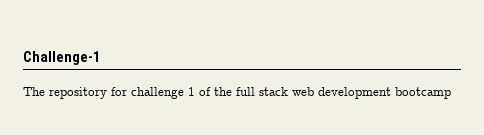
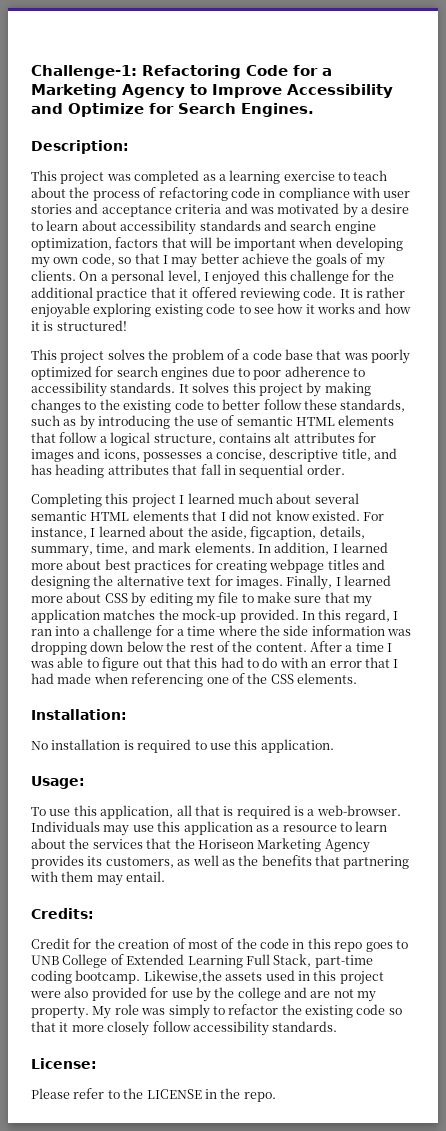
[23,51,100,65] [23,87,451,99] Challenge-1 // The repository for challenge 1 of the full stack web development bootcamp -> [31,65,332,79] [31,84,393,98] [31,103,314,117] [31,140,129,154] [31,170,388,185] [31,187,411,201] [31,203,410,218] [31,220,376,235] [31,237,403,251] [31,253,385,268] [31,270,394,285] [31,287,406,301] [31,303,411,318] [31,320,127,331] [31,349,411,364] [31,366,365,380] [31,382,371,397] [31,399,406,413] [31,415,395,430] [31,432,376,446] [31,448,397,462] [31,464,345,478] [31,493,359,508] [31,510,385,521] [31,526,365,540] [31,542,388,557] [31,559,385,573] [31,575,391,590] [31,592,373,607] [31,609,398,623] [31,625,412,639] [31,641,393,655] [30,657,399,671] [31,673,357,687] [31,709,127,720] [31,739,334,753] [31,776,85,789] [31,805,401,819] [31,821,388,836] [31,838,370,853] [31,855,410,869] [30,871,166,886] [31,908,94,919] [31,938,408,952] [31,954,373,968] [31,970,384,985] [30,987,377,1002] [31,1004,402,1019] [31,1021,338,1036] [31,1058,97,1069] [31,1088,276,1102] Challenge-1: Refactoring Code for a Marketing Agency to Improve Accessibility and Optimize for Search Engines. // Description: // This project was completed as a learning exercise to teach about the process of refactoring code in compliance with user stories and acceptance criteria and was motivated by a desire to learn about accessibility standards and search engine optimization, factors that will be important when developing my own code, so that I may better achieve the goals of my clients. On a personal level, I enjoyed this challenge for the additional practice that it offered reviewing code. It is rather enjoyable exploring existing code to see how it works and how it is structured! // This project solves the problem of a code base that was poorly optimized for search engines due to poor adherence to accessibility standards. It solves this project by making changes to the existing code to better follow these standards, such as by introducing the use of semantic HTML elements that follow a logical structure, contains alt attributes for images and icons, possesses a concise, descriptive title, and has heading attributes that fall in sequential order. // Completing this project I learned much about several semantic HTML elements that I did not know existed. For instance, I learned about the aside, figcaption, details, summary, time, and mark elements. In addition, I learned more about best practices for creating webpage titles and designing the alternative text for images. Finally, I learned more about CSS by editing my file to make sure that my application matches the mock-up provided. In this regard, I ran into a challenge for a time where the side information was dropping down below the rest of the content. After a time I was able to figure out that this had to do with an error that I had made when referencing one of the CSS elements. // Installation: // No installation is required to use this application. // Usage: // To use this application, all that is required is a web-browser. Individuals may use this application as a resource to learn about the services that the Horiseon Marketing Agency provides its customers, as well as the benefits that partnering with them may entail. // Credits: // Credit for the creation of most of the code in this repo goes to UNB College of Extended Learning Full Stack, part-time coding bootcamp. Likewise,the assets used in this project were also provided for use by the college and are not my property. My role was simply to refactor the existing code so that it more closely follow accessibility standards. // License: // Please refer to the LICENSE in the repo.

